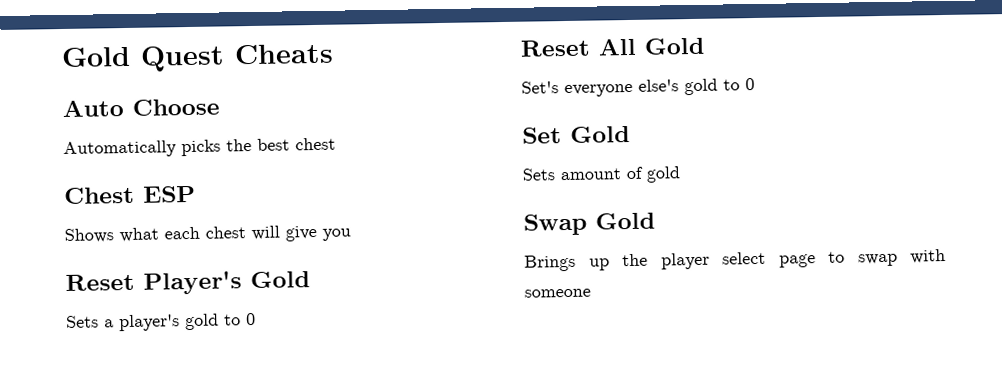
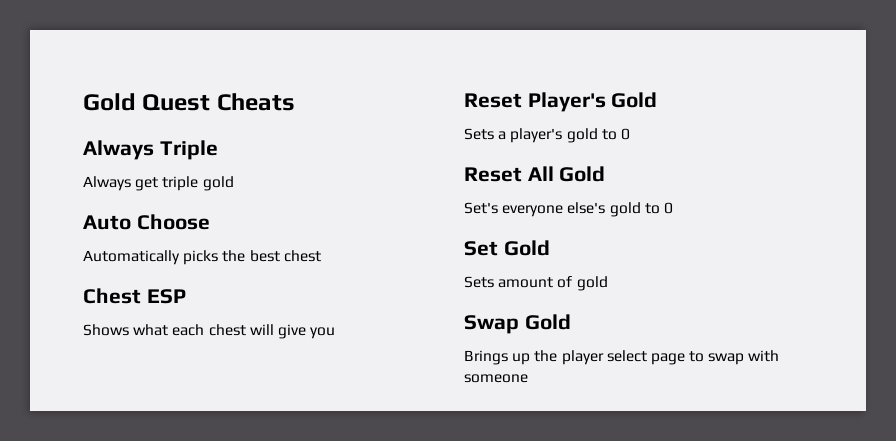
(334, 54) none -> [83,140,218,160] [83,176,234,191] // Always Triple // Always get triple gold

